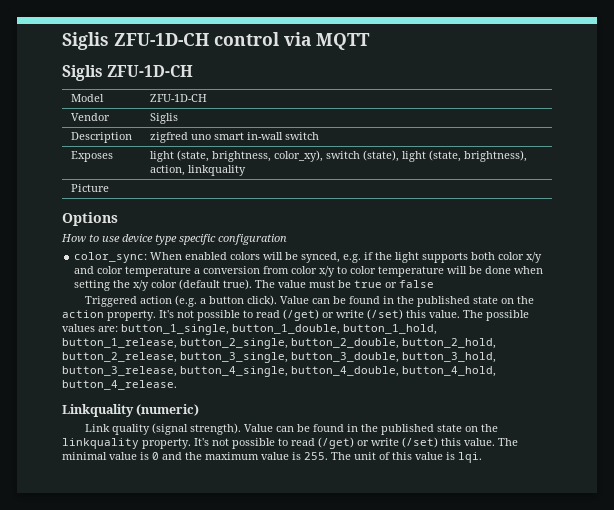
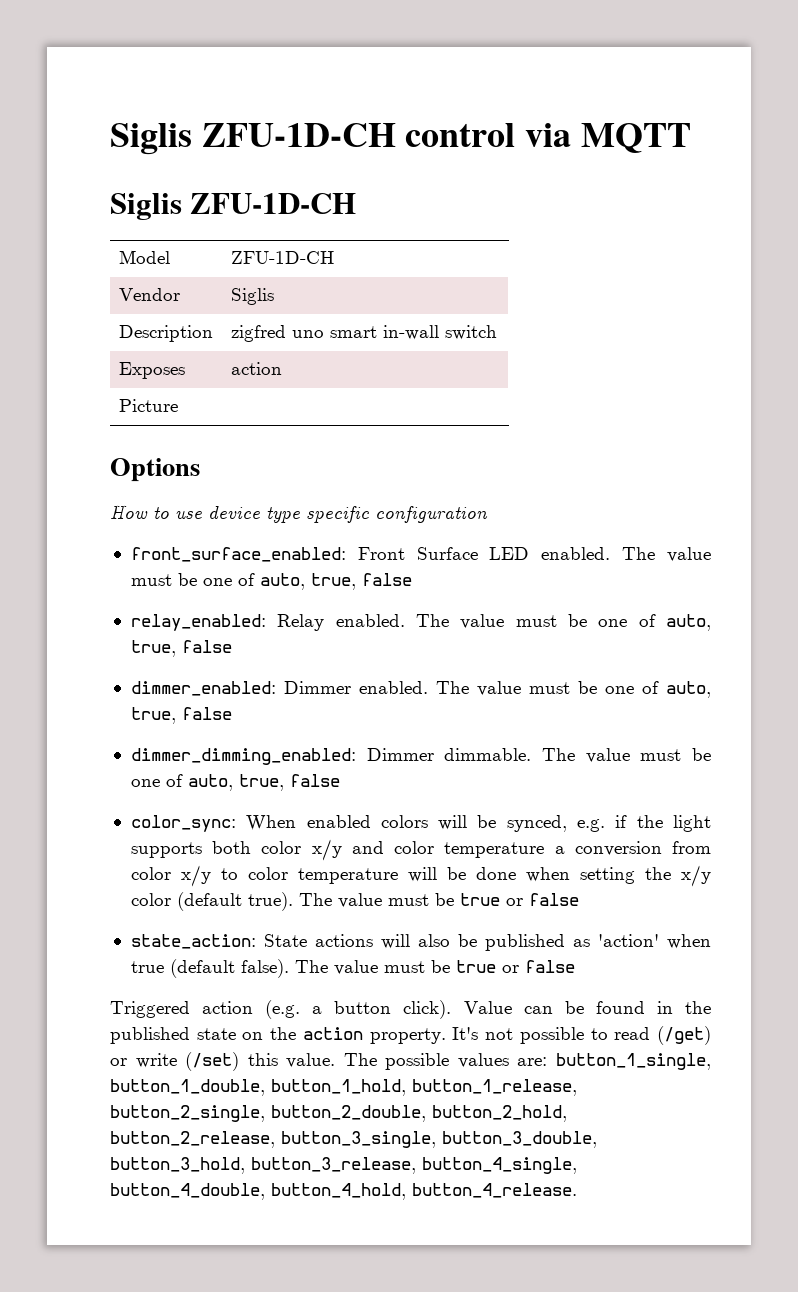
[149,150,527,162] [149,165,246,176] light (state, brightness, color_xy), switch (state), light (state, brightness), action, linkquality -> [230,362,282,375] action
(287, 239) none -> [130,547,712,562] [130,573,412,590] [130,614,711,631] [130,640,232,657] [130,681,711,698] [130,707,232,724] [130,748,712,765] [130,774,340,791] // front_surface_enabled: Front Surface LED enabled. The value must be one of auto, true, false // relay_enabled: Relay enabled. The value must be one of auto, true, false // dimmer_enabled: Dimmer enabled. The value must be one of auto, true, false // dimmer_dimming_enabled: Dimmer dimmable. The value must be one of auto, true, false
(435, 284) none -> [130,934,711,951] [130,959,575,978] // state_action: State actions will also be published as 'action' when true (default false). The value must be true or false
[62,404,200,417] [84,423,498,435] [62,437,518,449] [62,452,482,463] // Linkquality (numeric) // Link quality (signal strength). Value can be found in the published state on the linkquality property. It's not possible to read (/get) or write (/set) this value. The minimal value is 0 and the maximum value is 255. The unit of this value is lqi. -> (577, 1190) none

